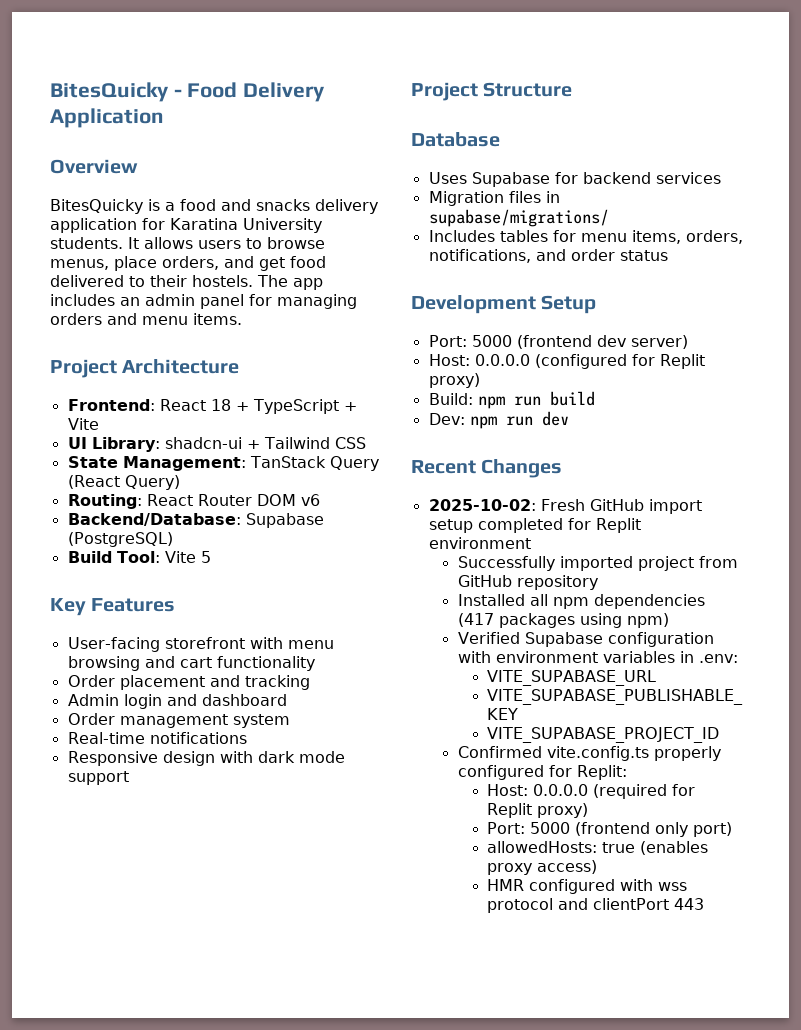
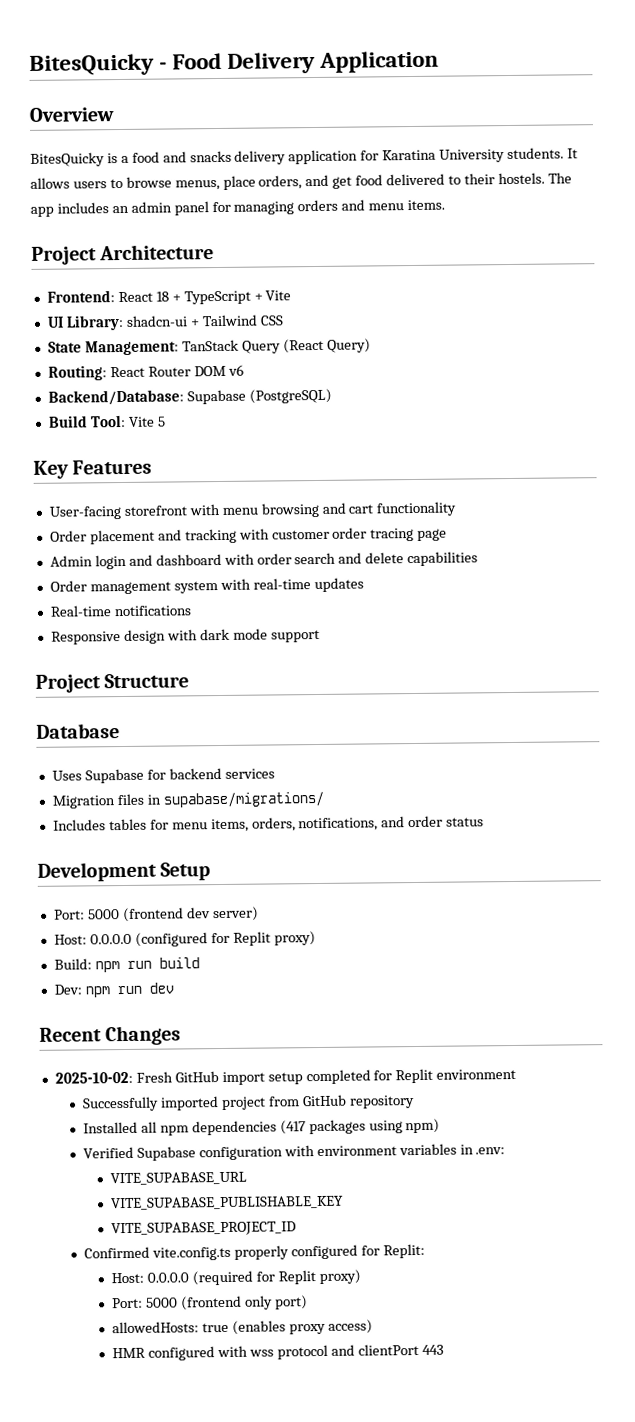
(310, 682) none -> [238,527,448,542] with customer order tracing page
(287, 700) none -> [223,551,479,567] with order search and delete capabilities
(290, 721) none -> [219,577,364,593] with real-time updates

